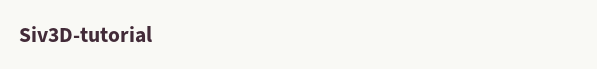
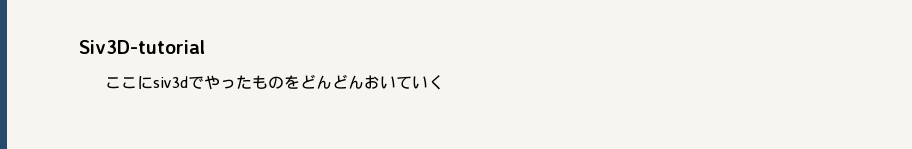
(152, 34) none -> [105,74,445,90] // ここにsiv3dでやったものをどんどんおいていく

